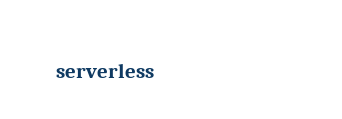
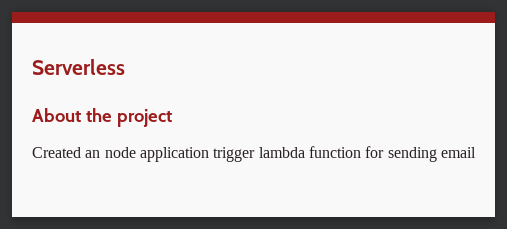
[56,63,154,78] serverless -> [32,59,125,75] [32,108,172,127] [32,146,476,162] Serverless // About the project // Created an node application trigger lambda function for sending email

